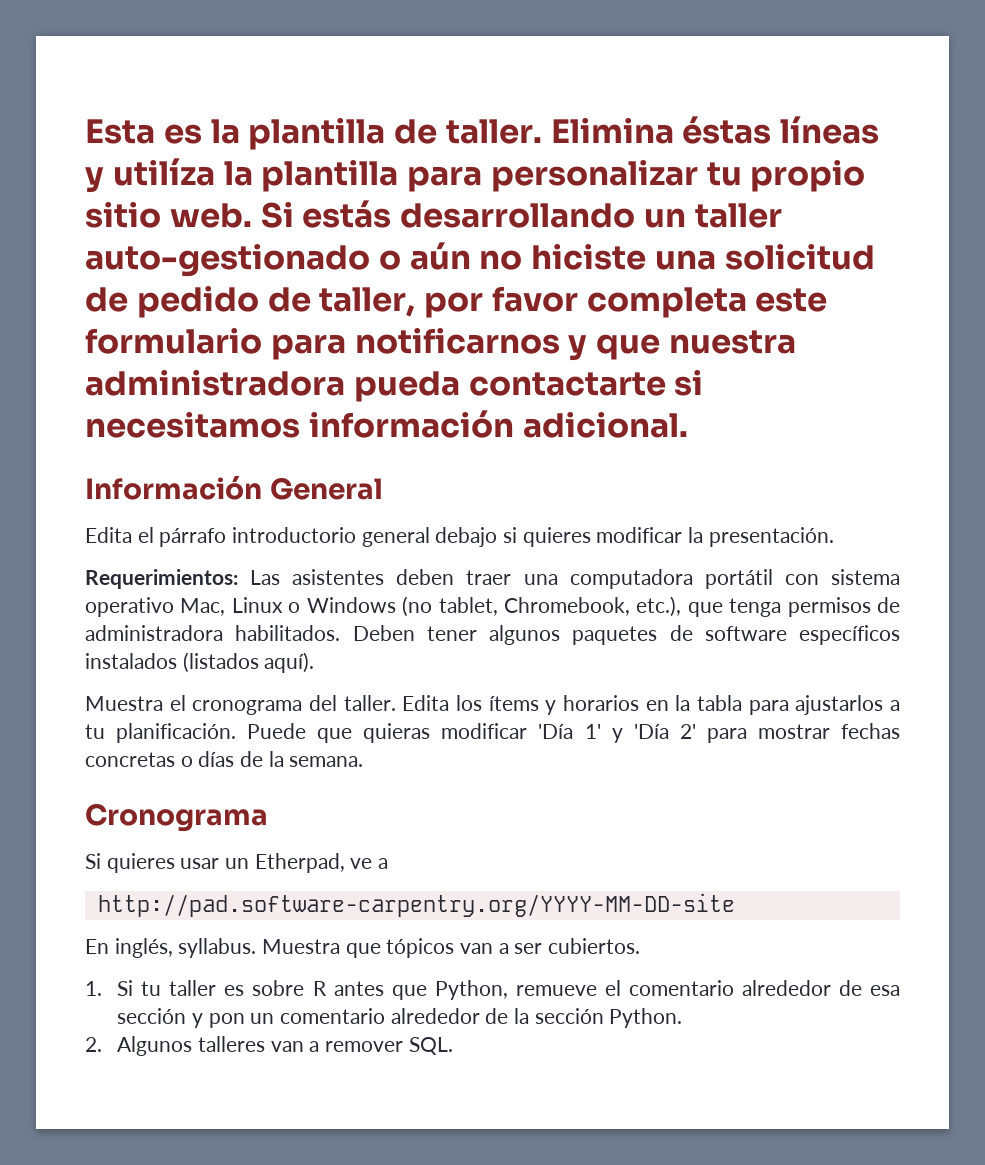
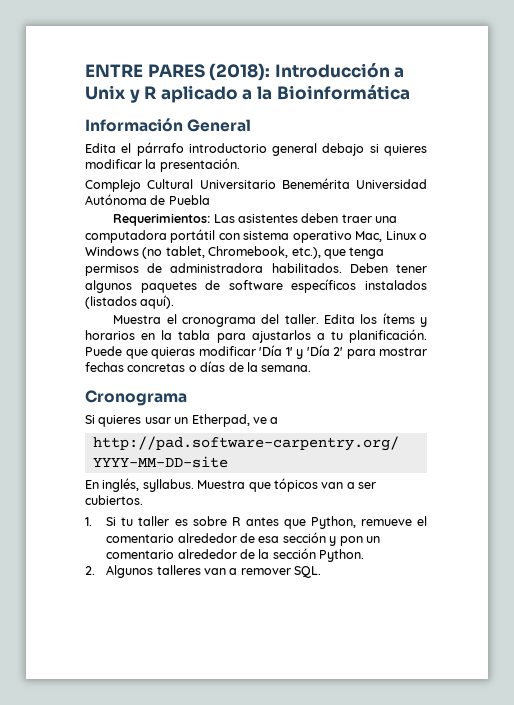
[85,116,880,150] [85,158,866,193] [85,200,782,228] [85,242,875,277] [85,286,828,318] [85,328,796,361] [85,370,704,402] [85,410,688,438] Esta es la plantilla de taller. Elimina éstas líneas y utilíza la plantilla para personalizar tu propio sitio web. Si estás desarrollando un taller auto-gestionado o aún no hiciste una solicitud de pedido de taller, por favor completa este formulario para notificarnos y que nuestra administradora pueda contactarte si necesitamos información adicional. -> [85,63,405,81] [85,85,410,103] ENTRE PARES (2018): Introducción a Unix y R aplicado a la Bioinformática
(834, 537) none -> [85,178,427,192] [85,194,210,205] // Complejo Cultural Universitario Benemérita Universidad Autónoma de Puebla

